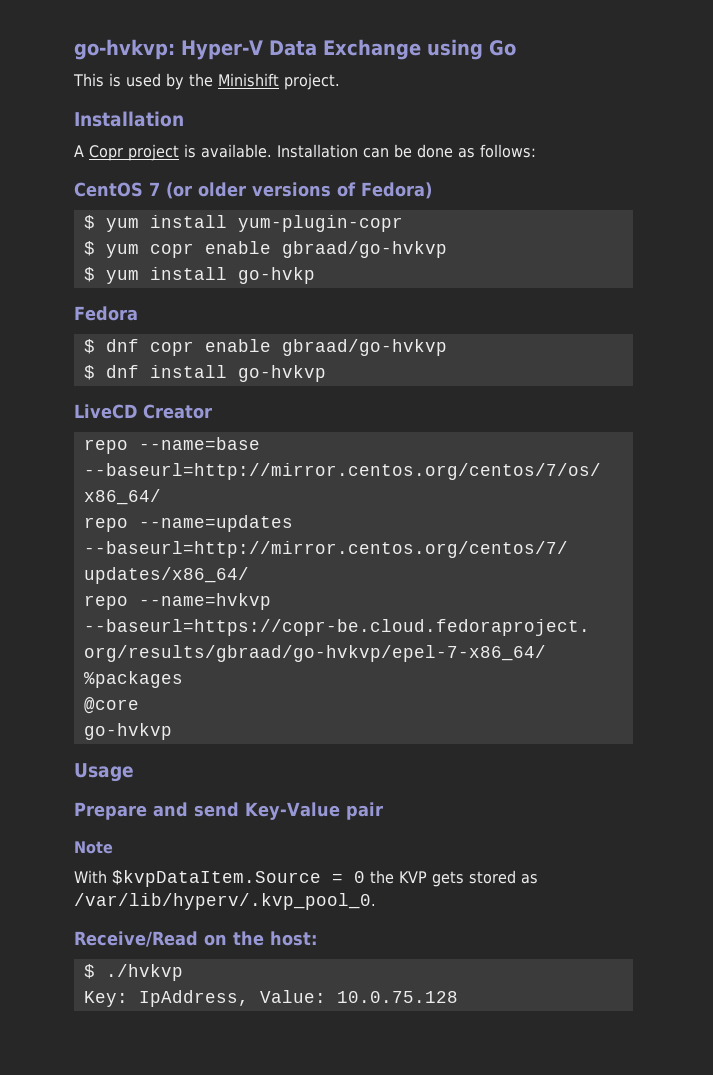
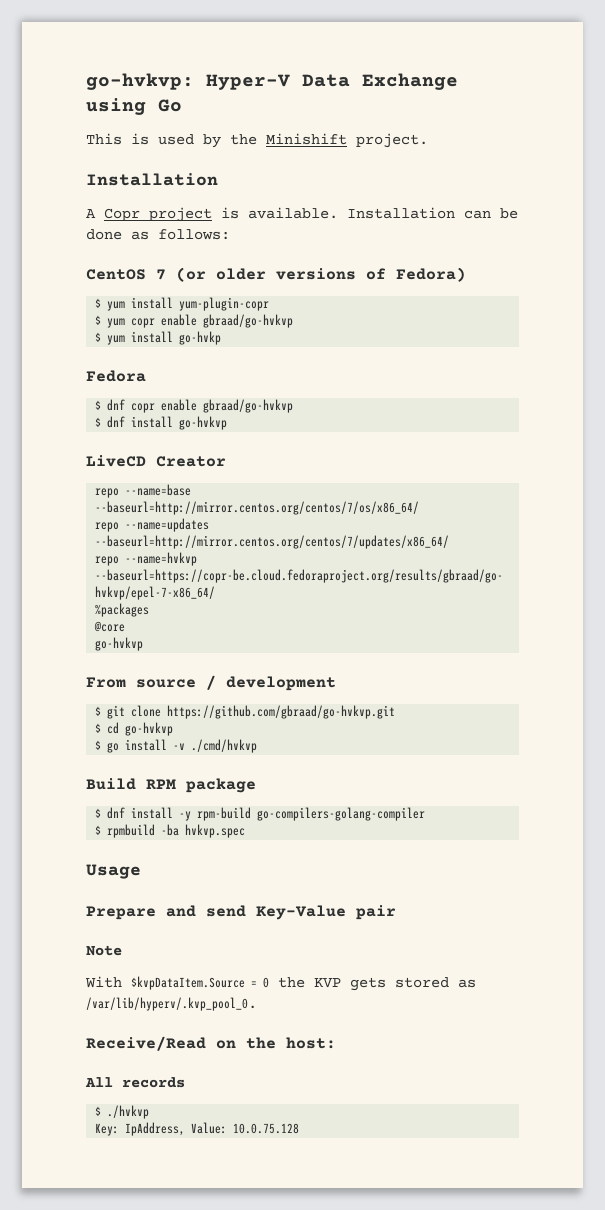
(172, 731) none -> [86,675,336,691] [95,705,396,719] [95,722,174,736] [95,739,258,753] [86,778,256,793] [95,807,426,821] [95,824,246,838] // From source / development // $ git clone https://github.com/gbraad/go-hvkvp.git // $ cd go-hvkvp // $ go install -v ./cmd/hvkvp // Build RPM package // $ dnf install -y rpm-build go-compilers-golang-compiler // $ rpmbuild -ba hvkvp.spec
(317, 938) none -> [85,1077,185,1088] // All records

